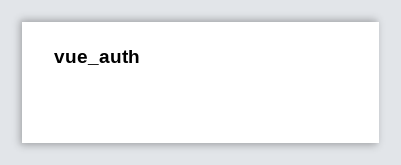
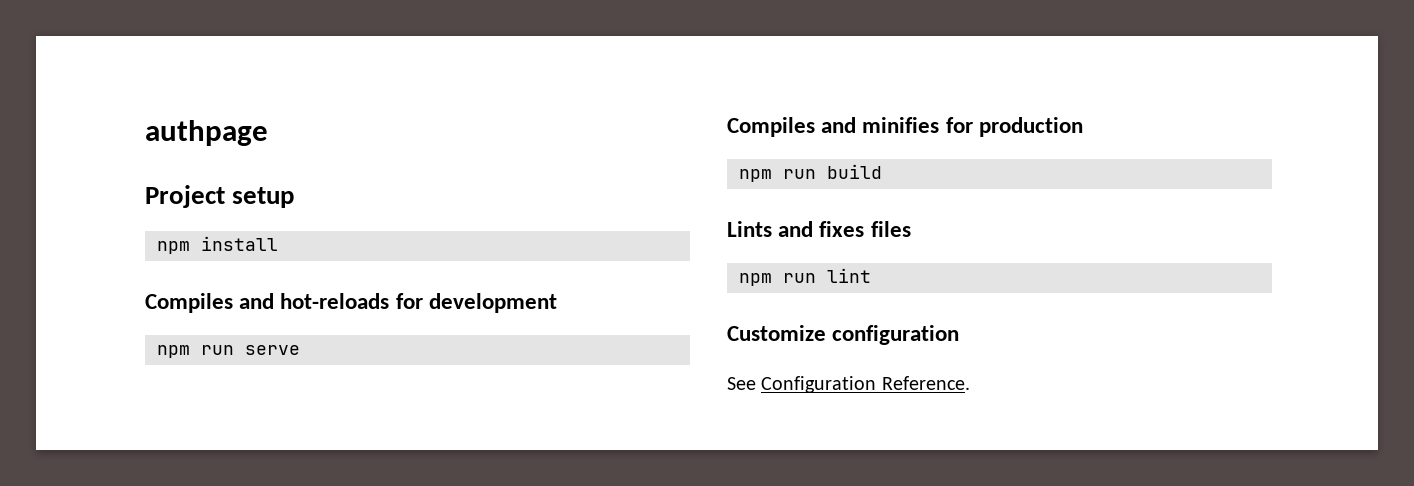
[54,50,140,65] vue_auth -> [145,120,268,146] [145,185,295,208] [157,236,278,254] [145,293,557,313] [157,345,300,358] [727,117,1083,137] [739,164,882,182] [727,221,911,237] [739,268,871,286] [727,325,960,345] [727,376,970,393] authpage // Project setup // npm install // Compiles and hot-reloads for development // npm run serve // Compiles and minifies for production // npm run build // Lints and fixes files // npm run lint // Customize configuration // See Configuration Reference.

